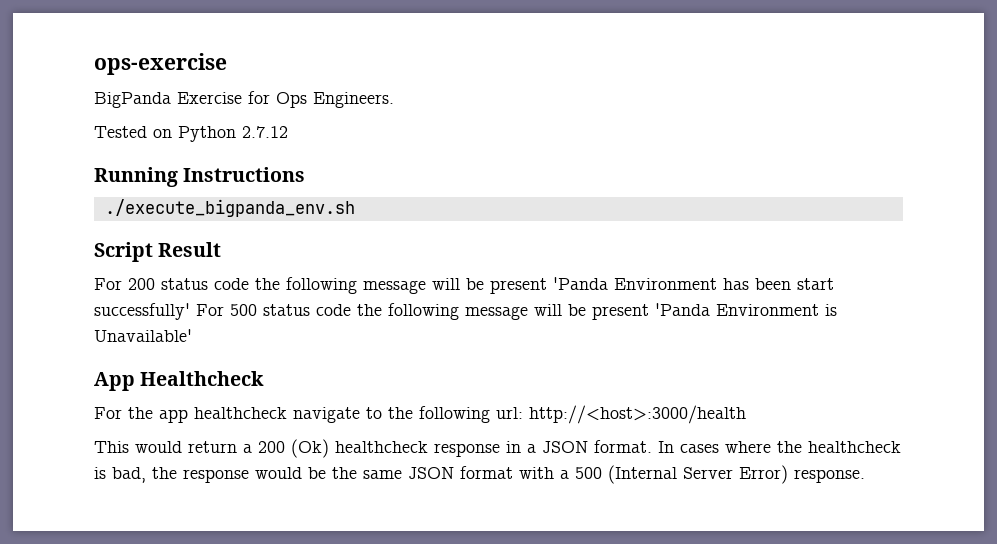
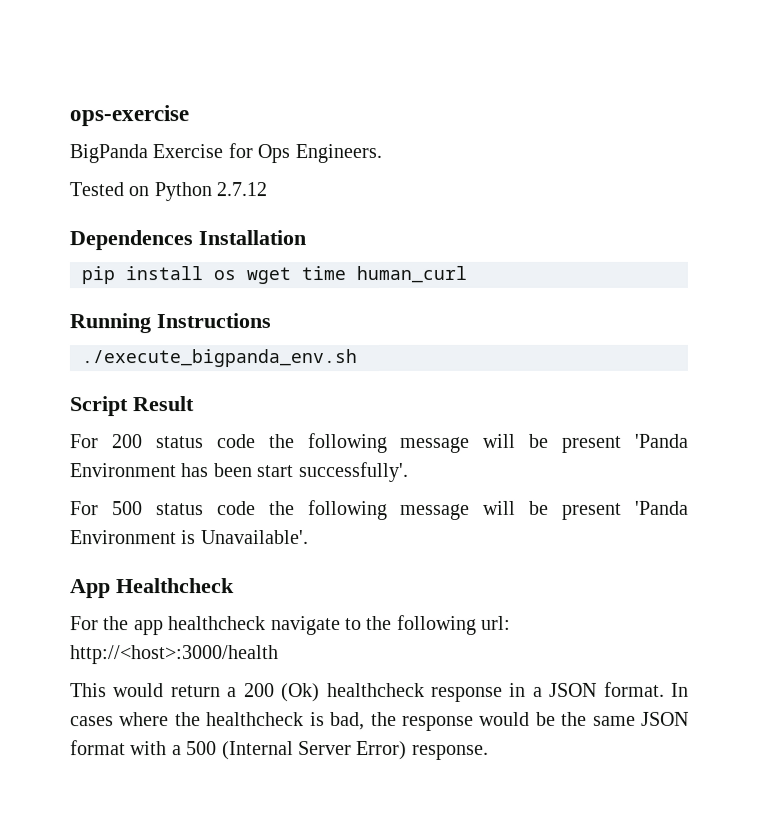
(288, 132) none -> [69,230,306,251] [81,265,467,285] // Dependences Installation // pip install os wget time human_curl
[94,303,190,320] successfully' -> [298,461,409,483] successfully'. //
[94,329,192,342] Unavailable' -> [200,530,309,545] Unavailable'.

